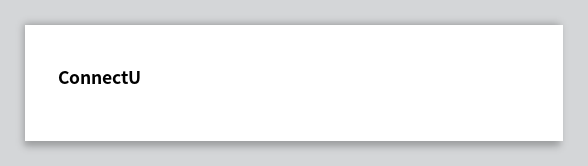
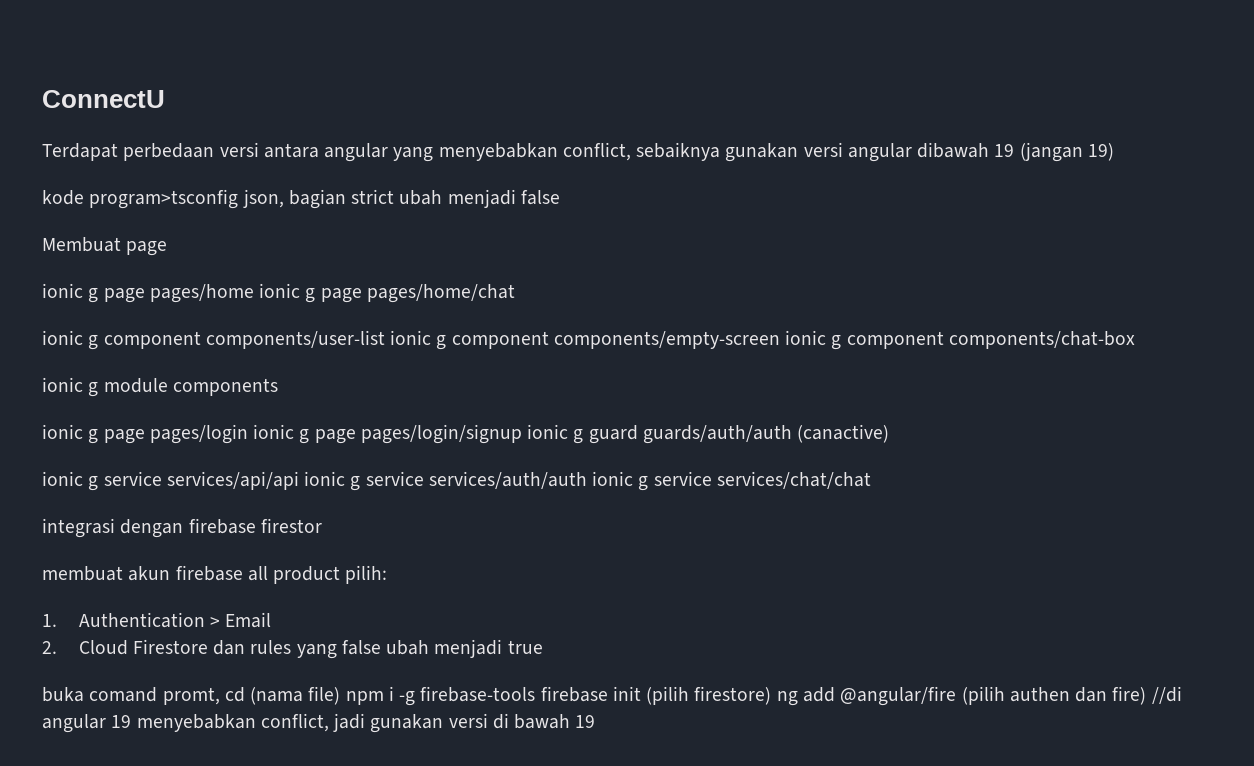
(141, 77) none -> [42,142,1114,162] [42,189,560,209] [42,237,168,256] [42,283,515,303] [42,330,1135,350] [42,377,278,397] [42,424,890,444] [42,471,871,491] [42,518,322,538] [42,565,388,584] [42,612,272,628] [42,639,543,659] [42,686,1182,706] [42,713,596,733] // Terdapat perbedaan versi antara angular yang menyebabkan conflict, sebaiknya gunakan versi angular dibawah 19 (jangan 19) // kode program>tsconfig json, bagian strict ubah menjadi false // Membuat page // ionic g page pages/home ionic g page pages/home/chat // ionic g component components/user-list ionic g component components/empty-screen ionic g component components/chat-box // ionic g module components // ionic g page pages/login ionic g page pages/login/signup ionic g guard guards/auth/auth (canactive) // ionic g service services/api/api ionic g service services/auth/auth ionic g service services/chat/chat // integrasi dengan firebase firestor // membuat akun firebase all product pilih: // 1. Authentication > Email // 2. Cloud Firestore dan rules yang false ubah menjadi true // buka comand promt, cd (nama file) npm i -g firebase-tools firebase init (pilih firestore) ng add @angular/fire (pilih authen dan fire) //di angular 19 menyebabkan conflict, jadi gunakan versi di bawah 19

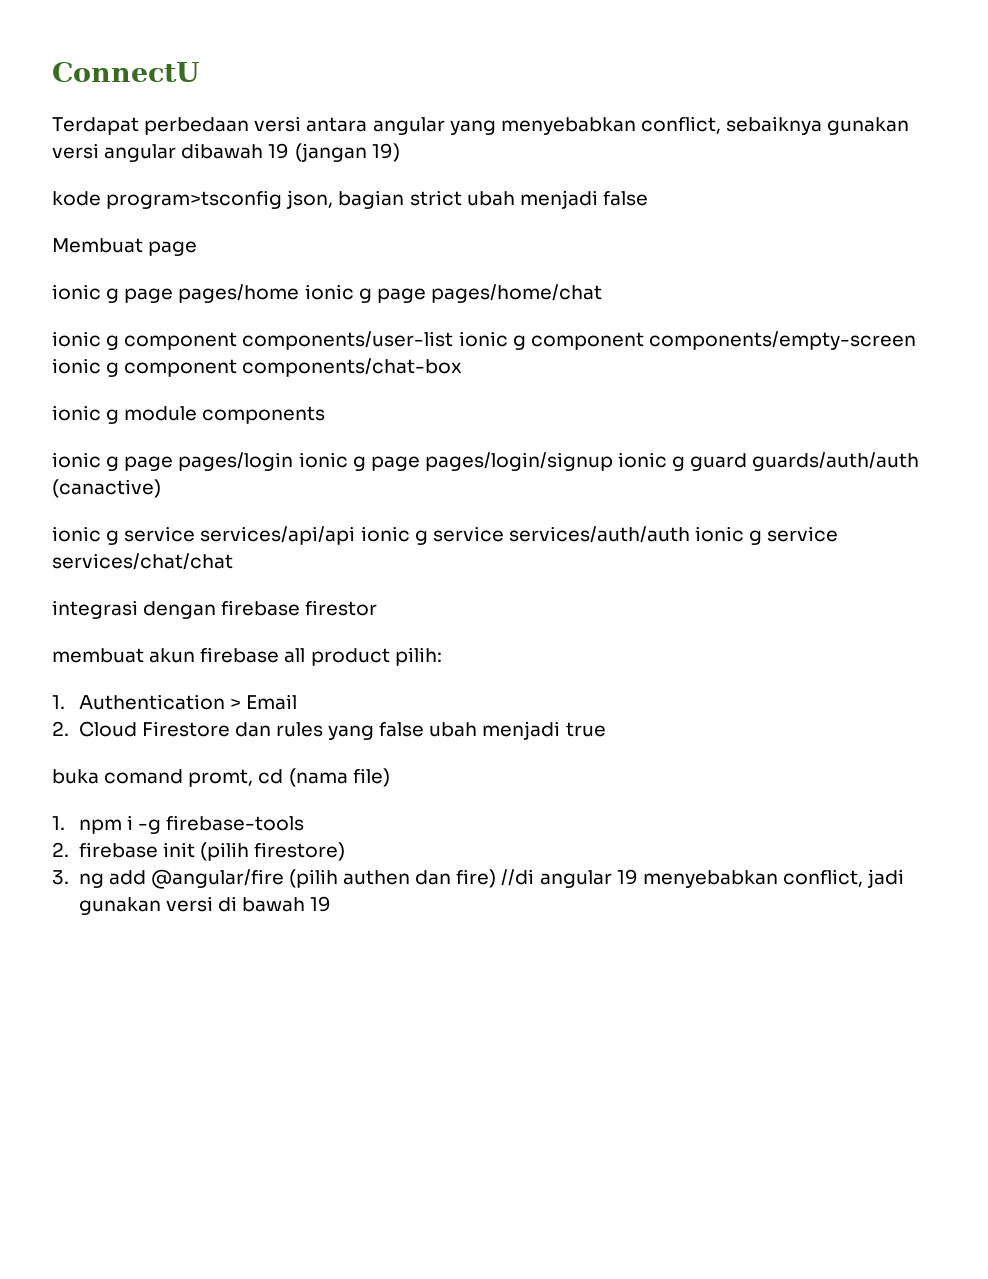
(341, 695) none -> [52,816,65,830] // 1.
(536, 694) none -> [52,842,69,857] // 2.
(772, 695) none -> [52,870,69,885] // 3.

